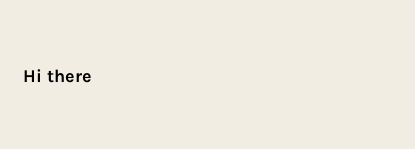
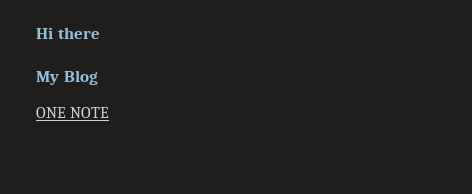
(92, 76) none -> [36,70,98,85] [36,107,110,118] // My Blog // ONE NOTE

